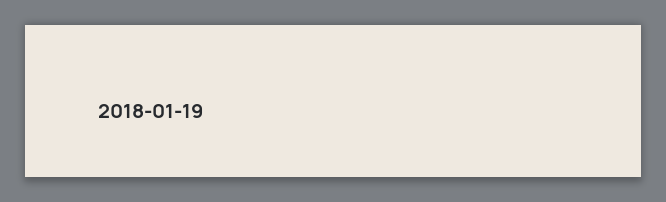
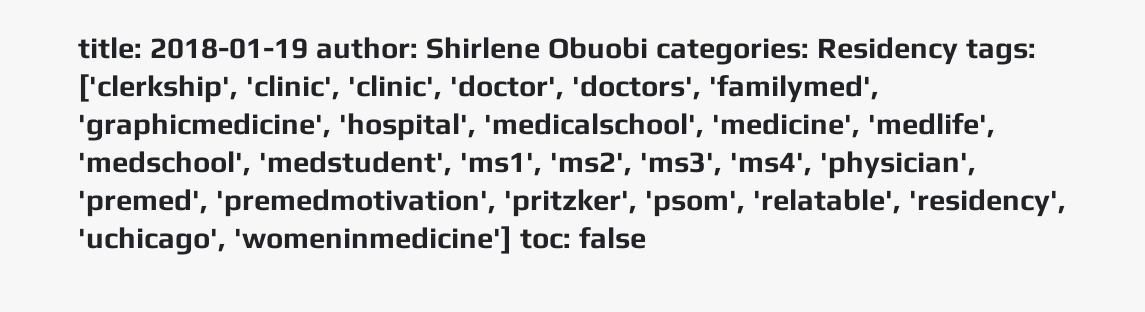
[98,104,203,118] 2018-01-19 -> [78,37,1036,65] [78,74,879,103] [78,113,995,141] [78,151,976,179] [78,189,1066,217] [78,226,646,255] title: 2018-01-19 author: Shirlene Obuobi categories: Residency tags: ['clerkship', 'clinic', 'clinic', 'doctor', 'doctors', 'familymed', 'graphicmedicine', 'hospital', 'medicalschool', 'medicine', 'medlife', 'medschool', 'medstudent', 'ms1', 'ms2', 'ms3', 'ms4', 'physician', 'premed', 'premedmotivation', 'pritzker', 'psom', 'relatable', 'residency', 'uchicago', 'womeninmedicine'] toc: false

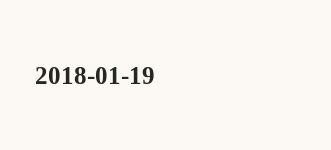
[78,37,1036,65] [78,74,879,103] [78,113,995,141] [78,151,976,179] [78,189,1066,217] [78,226,646,255] title: 2018-01-19 author: Shirlene Obuobi categories: Residency tags: ['clerkship', 'clinic', 'clinic', 'doctor', 'doctors', 'familymed', 'graphicmedicine', 'hospital', 'medicalschool', 'medicine', 'medlife', 'medschool', 'medstudent', 'ms1', 'ms2', 'ms3', 'ms4', 'physician', 'premed', 'premedmotivation', 'pritzker', 'psom', 'relatable', 'residency', 'uchicago', 'womeninmedicine'] toc: false -> [35,67,155,84] 2018-01-19

